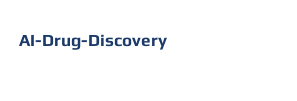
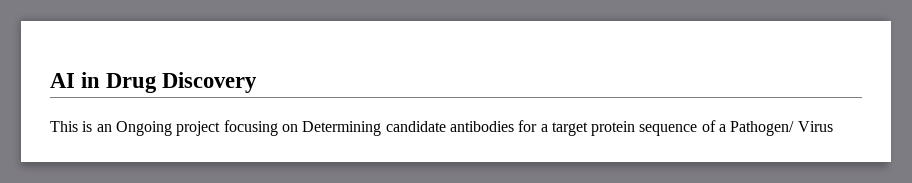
[19,34,167,50] AI-Drug-Discovery -> [50,72,258,93] [50,120,833,136] AI in Drug Discovery // This is an Ongoing project focusing on Determining candidate antibodies for a target protein sequence of a Pathogen/ Virus

